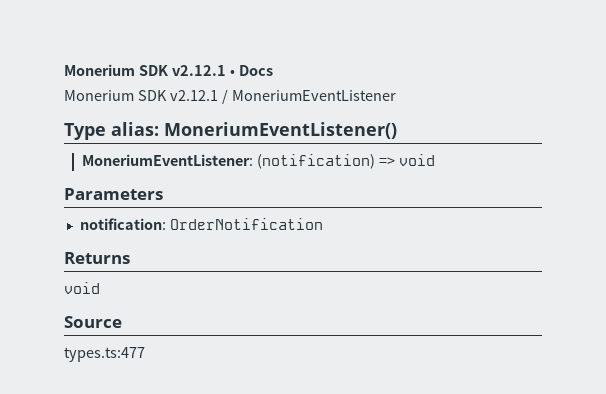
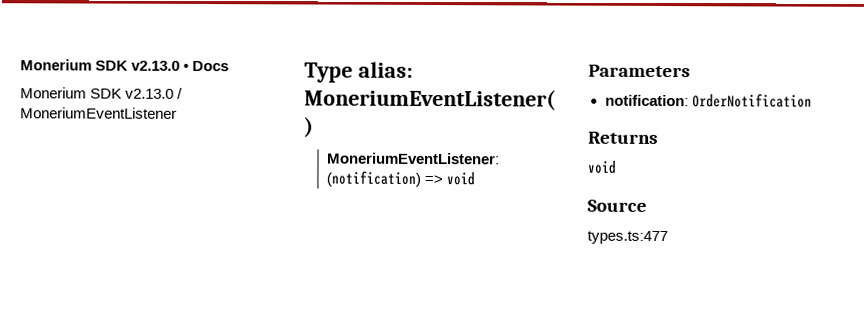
[64,64,226,76] Monerium SDK v2.12.1 -> [20,59,181,71] Monerium SDK v2.13.0
[169,90,218,101] v2.12.1 -> [125,88,175,99] v2.13.0

